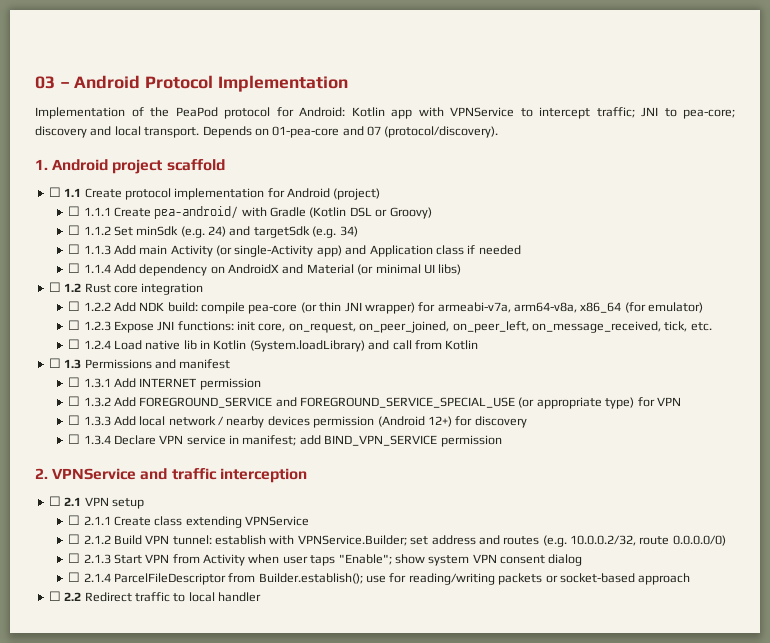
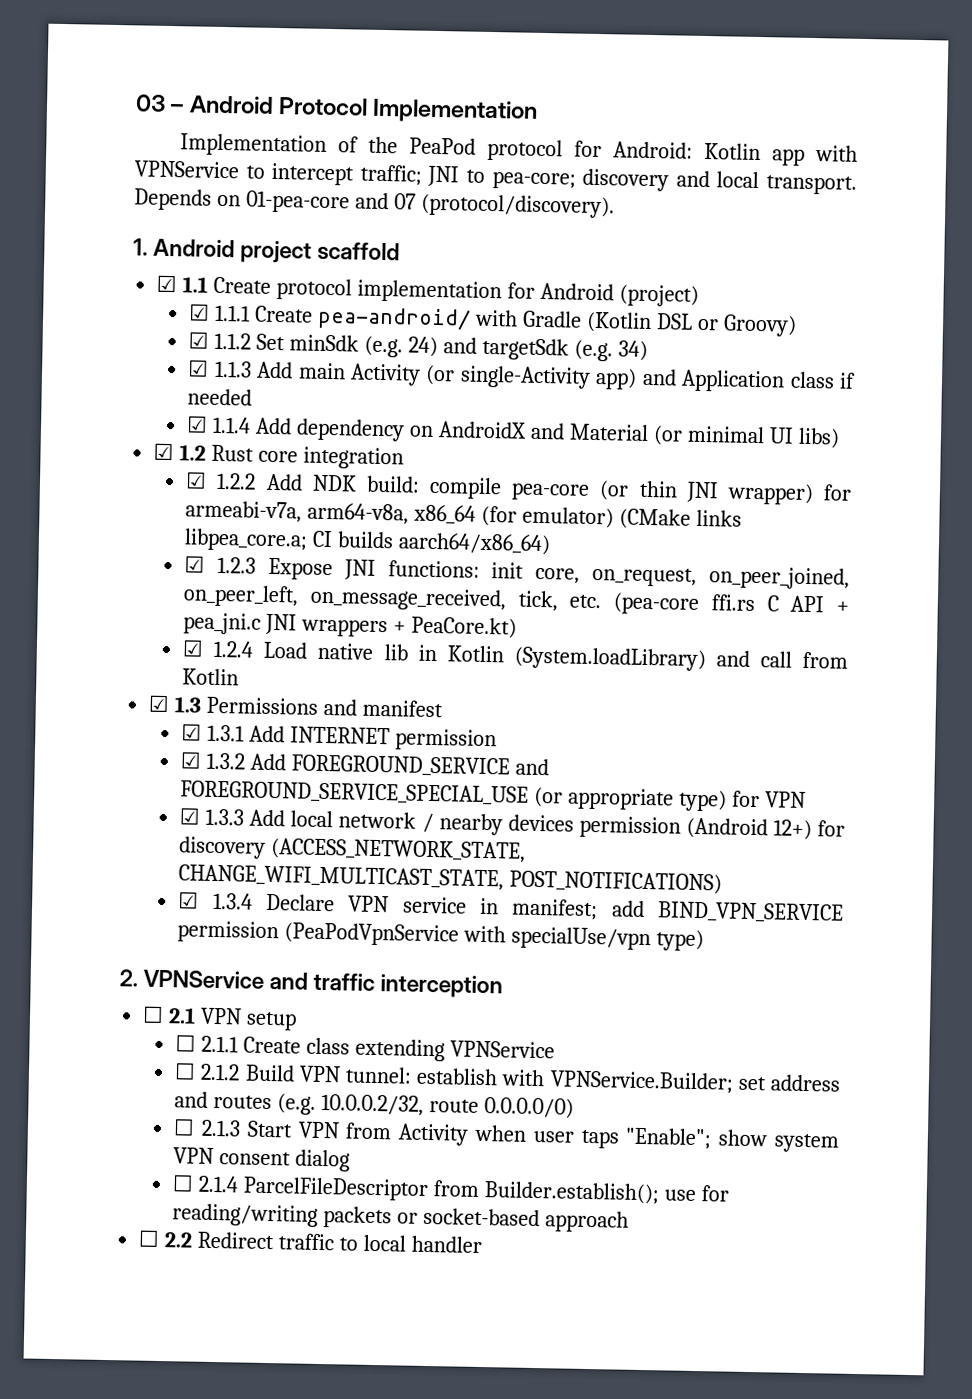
[48,187,61,197] ☐ -> [156,274,178,293] ☑
[68,206,81,216] ☐ -> [189,303,211,321] ☑
[68,225,81,235] ☐ -> [188,331,210,349] ☑
[68,244,81,254] ☐ -> [187,359,210,377] ☑
[68,263,81,273] ☐ -> [186,415,209,433] ☑
[48,282,61,292] ☐ -> [153,442,175,461] ☑
[68,301,81,311] ☐ -> [185,471,208,489] ☑
[68,320,81,330] // ☐ -> [618,508,742,530] [184,528,552,556] [184,555,206,573] (CMake links libpea_core.a; CI builds aarch64/x86_64) // ☑
[68,339,81,349] // ☐ -> [613,592,850,615] [183,612,517,639] [182,639,205,657] (pea-core ffi.rs C API + pea_jni.c JNI wrappers + PeaCore.kt) // ☑
[48,358,61,368] ☐ -> [148,694,171,713] ☑
[68,377,81,387] ☐ -> [181,723,203,741] ☑
[68,396,81,406] ☐ -> [180,751,202,769] ☑
[68,415,81,425] ☐ -> [179,807,201,825] ☑
[68,434,81,444] // ☐ -> [271,838,527,863] [178,864,723,895] [178,891,200,909] (ACCESS_NETWORK_STATE, CHANGE_WIFI_MULTICAST_STATE, POST_NOTIFICATIONS) // ☑
(502, 441) none -> [284,922,704,952] (PeaPodVpnService with specialUse/vpn type)

